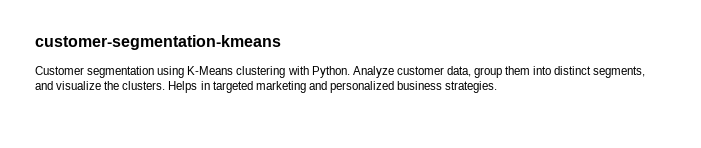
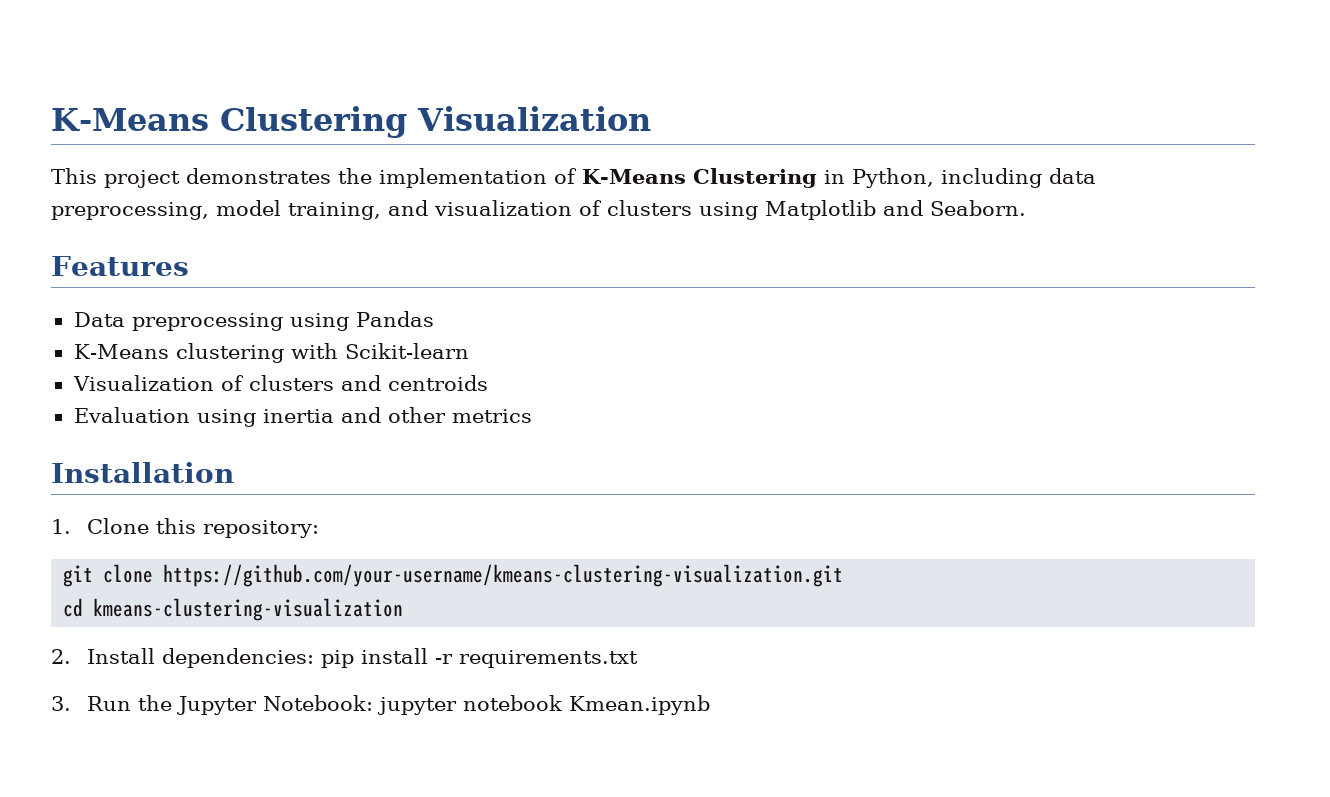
[35,35,281,50] [35,66,646,78] [35,81,498,93] customer-segmentation-kmeans // Customer segmentation using K-Means clustering with Python. Analyze customer data, group them into distinct segments, and visualize the clusters. Helps in targeted marketing and personalized business strategies. -> [51,106,651,138] [51,168,1096,188] [51,200,1026,220] [51,256,189,276] [73,311,434,331] [73,343,469,363] [72,375,488,391] [73,407,532,427] [51,462,234,483] [51,518,320,538] [63,564,844,587] [63,598,404,621] [51,648,639,668] [51,695,711,715] K-Means Clustering Visualization // This project demonstrates the implementation of K-Means Clustering in Python, including data preprocessing, model training, and visualization of clusters using Matplotlib and Seaborn. // Features // Data preprocessing using Pandas // K-Means clustering with Scikit-learn // Visualization of clusters and centroids // Evaluation using inertia and other metrics // Installation // 1. Clone this repository: // git clone https://github.com/your-username/kmeans-clustering-visualization.git // cd kmeans-clustering-visualization // 2. Install dependencies: pip install -r requirements.txt // 3. Run the Jupyter Notebook: jupyter notebook Kmean.ipynb

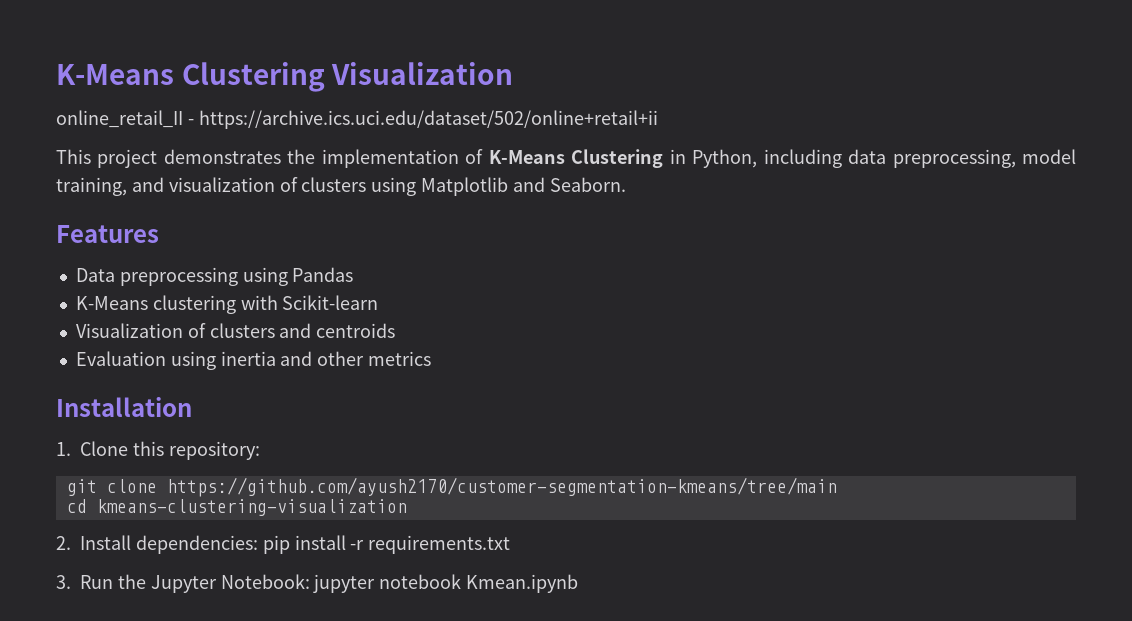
(651, 118) none -> [56,110,658,129] // online_retail_II - https://archive.ics.uci.edu/dataset/502/online+retail+ii
[163,564,844,587] https://github.com/your-username/kmeans-clustering-visualization.git -> [166,477,837,497] https://github.com/ayush2170/customer-segmentation-kmeans/tree/main

